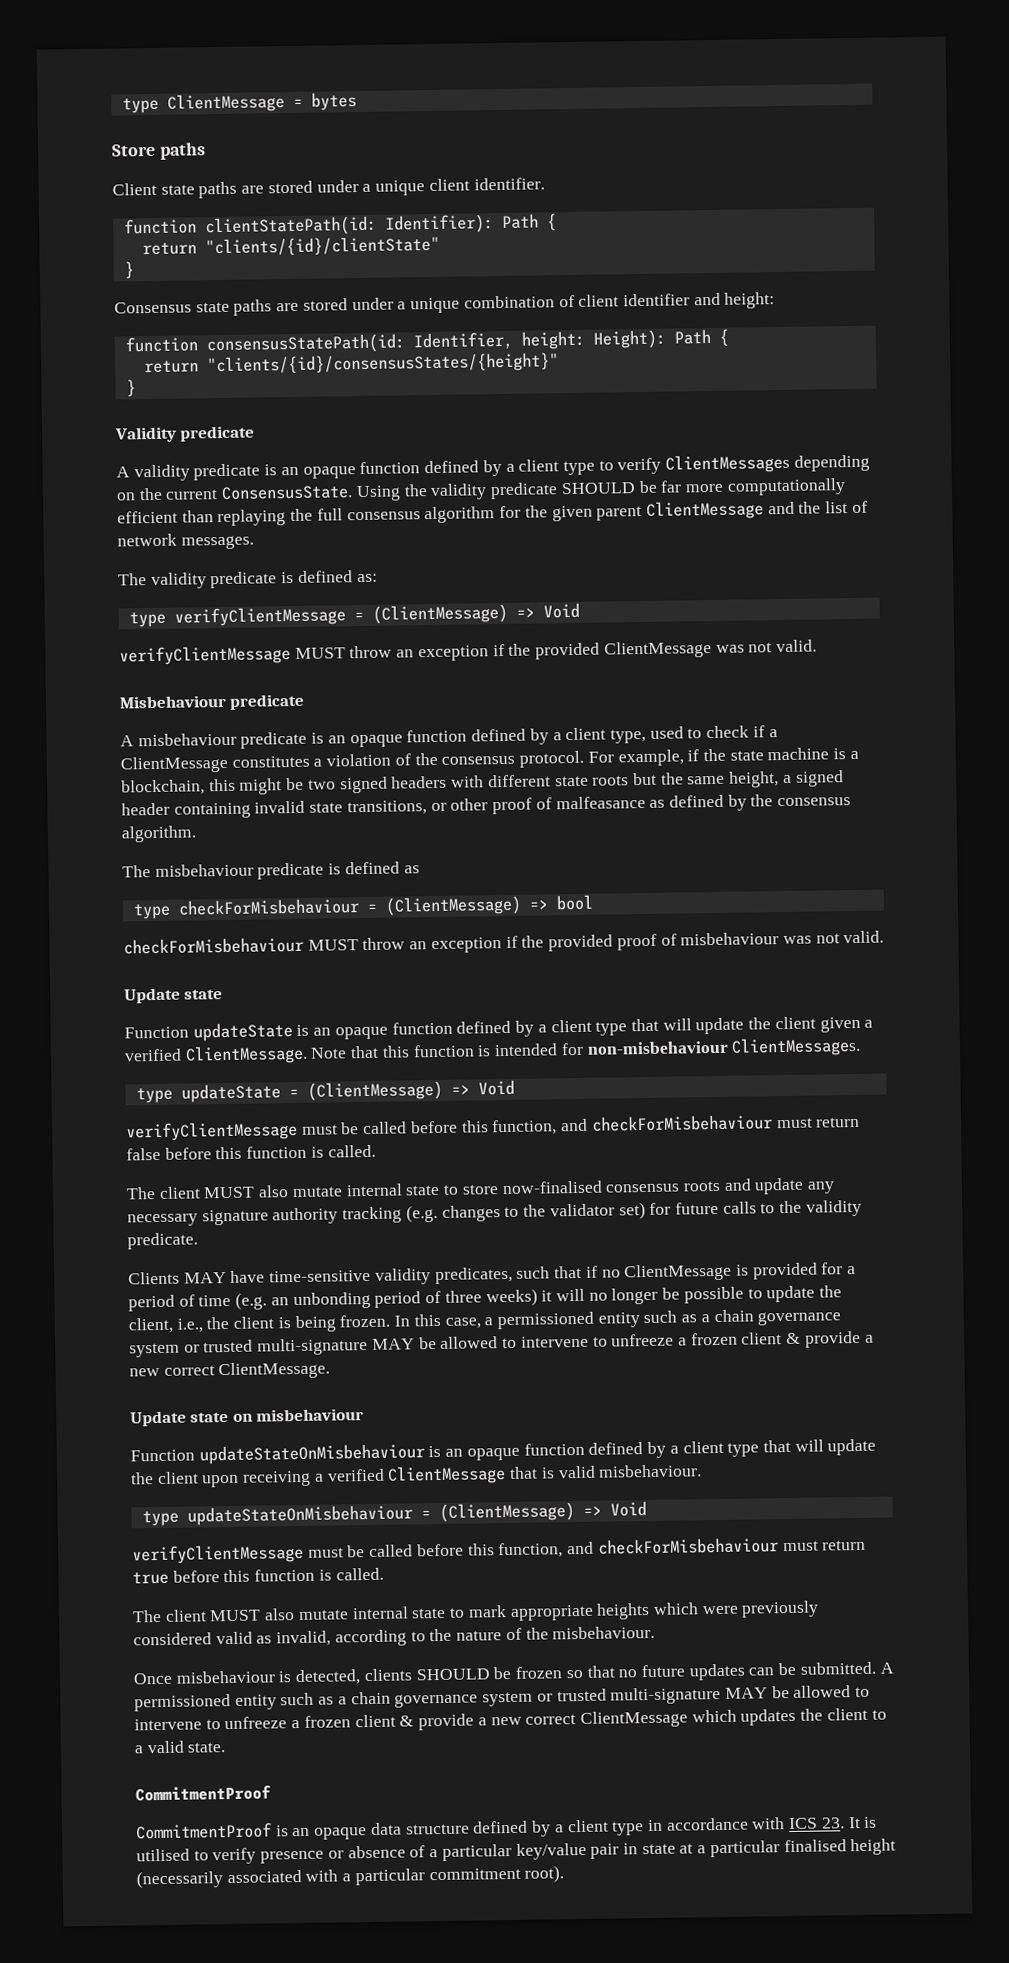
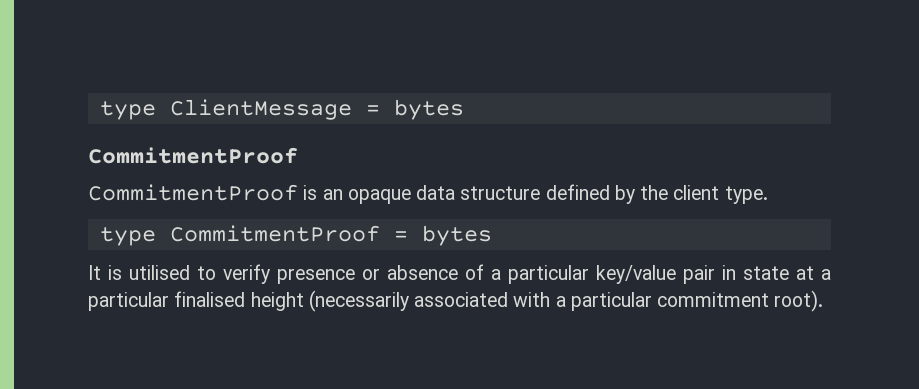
[111,142,206,160] [112,177,545,199] [123,213,557,237] [141,235,440,257] [123,261,134,279] [114,292,776,316] [124,328,729,355] [143,352,559,376] [125,379,136,397] [115,425,256,443] [116,453,870,482] [116,478,846,502] [117,500,868,527] [117,533,254,550] [118,570,378,590] [128,602,580,628] [119,639,817,666] [119,693,306,710] [120,725,778,749] [120,747,859,774] [121,770,844,796] [121,794,852,819] [121,825,196,843] [122,861,420,880] [132,894,593,920] [123,930,885,955] [124,987,224,1004] [124,1016,874,1042] [124,1036,862,1065] [135,1079,515,1104] [125,1114,861,1142] [126,1144,376,1161] [126,1177,836,1200] [127,1199,862,1227] [127,1232,198,1250] [128,1262,857,1285] [128,1285,843,1312] [128,1309,842,1334] [129,1330,874,1358] [129,1361,331,1380] [130,1408,365,1427] [130,1438,877,1465] [130,1464,703,1488] [141,1501,647,1527] [132,1537,867,1565] [132,1567,384,1585] [132,1600,820,1623] [133,1625,656,1647] [133,1661,894,1686] [134,1685,871,1712] [134,1707,887,1731] [134,1740,226,1754] // Store paths // Client state paths are stored under a unique client identifier. // function clientStatePath(id: Identifier): Path { // return "clients/{id}/clientState" // } // Consensus state paths are stored under a unique combination of client identifier and height: // function consensusStatePath(id: Identifier, height: Height): Path { // return "clients/{id}/consensusStates/{height}" // } // Validity predicate // A validity predicate is an opaque function defined by a client type to verify ClientMessages depending on the current ConsensusState. Using the validity predicate SHOULD be far more computationally efficient than replaying the full consensus algorithm for the given parent ClientMessage and the list of network messages. // The validity predicate is defined as: // type verifyClientMessage = (ClientMessage) => Void // verifyClientMessage MUST throw an exception if the provided ClientMessage was not valid. // Misbehaviour predicate // A misbehaviour predicate is an opaque function defined by a client type, used to check if a ClientMessage constitutes a violation of the consensus protocol. For example, if the state machine is a blockchain, this might be two signed headers with different state roots but the same height, a signed header containing invalid state transitions, or other proof of malfeasance as defined by the consensus algorithm. // The misbehaviour predicate is defined as // type checkForMisbehaviour = (ClientMessage) => bool // checkForMisbehaviour MUST throw an exception if the provided proof of misbehaviour was not valid. // Update state // Function updateState is an opaque function defined by a client type that will update the client given a verified ClientMessage. Note that this function is intended for non-misbehaviour ClientMessages. // type updateState = (ClientMessage) => Void // verifyClientMessage must be called before this function, and checkForMisbehaviour must return false before this function is called. // The client MUST also mutate internal state to store now-finalised consensus roots and update any necessary signature authority tracking (e.g. changes to the validator set) for future calls to the validity predicate. // Clients MAY have time-sensitive validity predicates, such that if no ClientMessage is provided for a period of time (e.g. an unbonding period of three weeks) it will no longer be possible to update the client, i.e., the client is being frozen. In this case, a permissioned entity such as a chain governance system or trusted multi-signature MAY be allowed to intervene to unfreeze a frozen client & provide a new correct ClientMessage. // Update state on misbehaviour // Function updateStateOnMisbehaviour is an opaque function defined by a client type that will update the client upon receiving a verified ClientMessage that is valid misbehaviour. // type updateStateOnMisbehaviour = (ClientMessage) => Void // verifyClientMessage must be called before this function, and checkForMisbehaviour must return true before this function is called. // The client MUST also mutate internal state to mark appropriate heights which were previously considered valid as invalid, according to the nature of the misbehaviour. // Once misbehaviour is detected, clients SHOULD be frozen so that no future updates can be submitted. A permissioned entity such as a chain governance system or trusted multi-signature MAY be allowed to intervene to unfreeze a frozen client & provide a new correct ClientMessage which updates the client to a valid state. -> (464, 109) none
[554,1817,845,1836] a client type in accordance with ICS 23. -> [640,185,768,204] [99,225,492,246] the client type. // type CommitmentProof = bytes //

